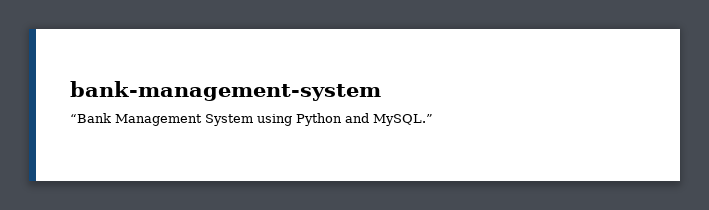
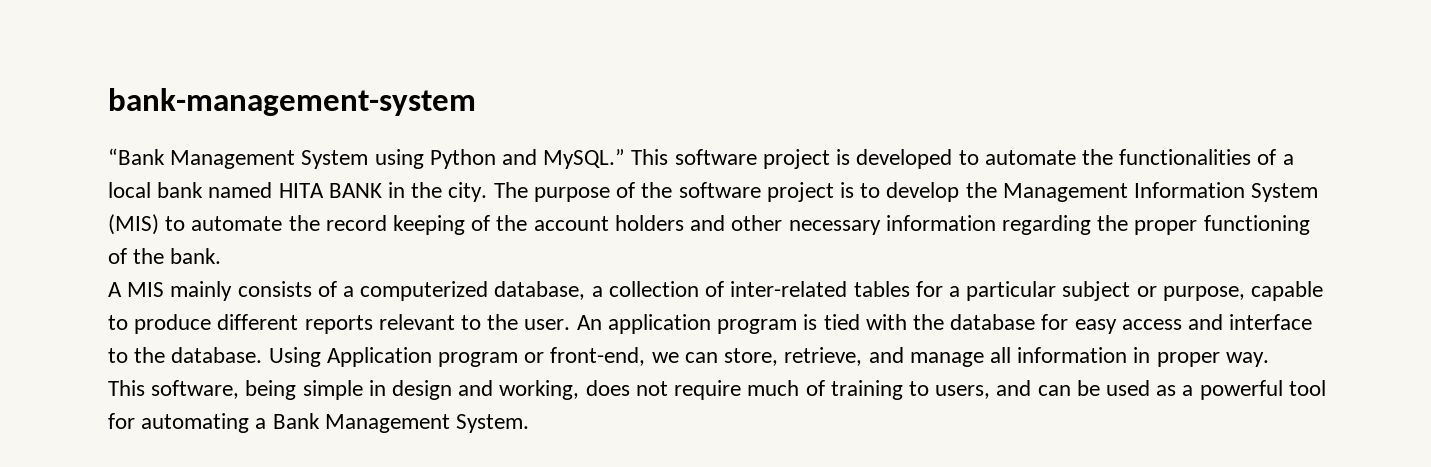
(433, 120) none -> [631,149,1294,169] [108,182,1319,202] [108,214,1310,235] [108,248,222,264] [108,281,1323,301] [108,314,1313,334] [108,347,1269,367] [108,380,1326,400] [108,413,530,433] This software project is developed to automate the functionalities of a local bank named HITA BANK in the city. The purpose of the software project is to develop the Management Information System (MIS) to automate the record keeping of the account holders and other necessary information regarding the proper functioning of the bank. // A MIS mainly consists of a computerized database, a collection of inter-related tables for a particular subject or purpose, capable to produce different reports relevant to the user. An application program is tied with the database for easy access and interface to the database. Using Application program or front-end, we can store, retrieve, and manage all information in proper way. // This software, being simple in design and working, does not require much of training to users, and can be used as a powerful tool for automating a Bank Management System.

